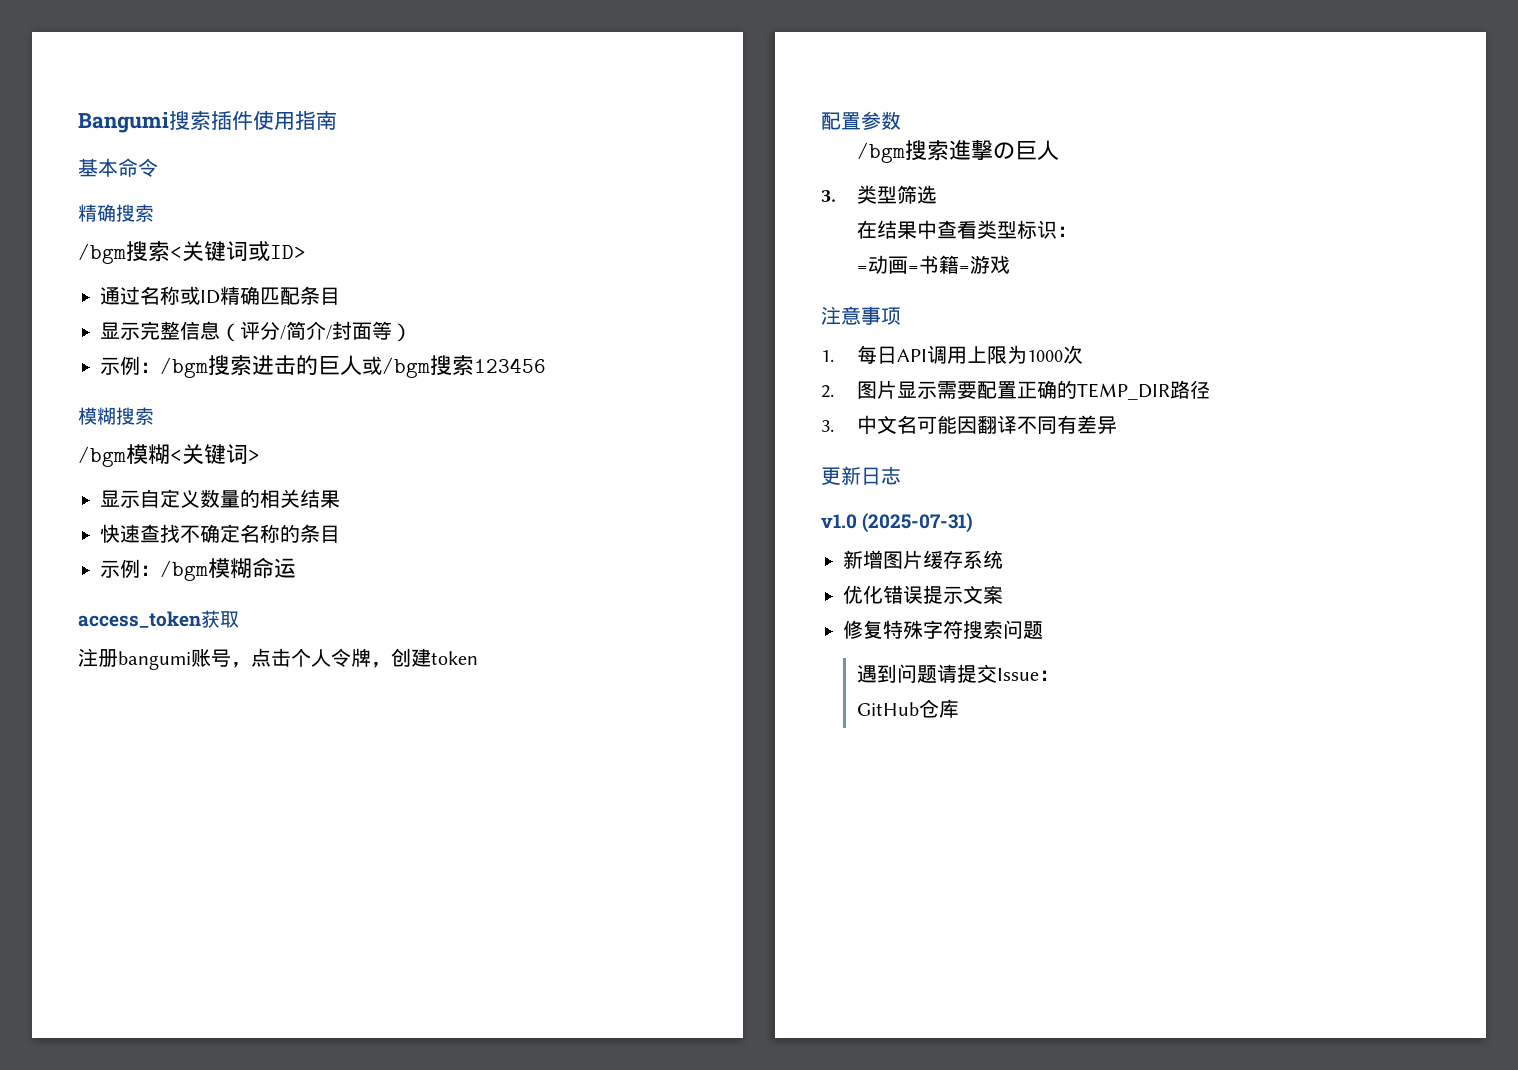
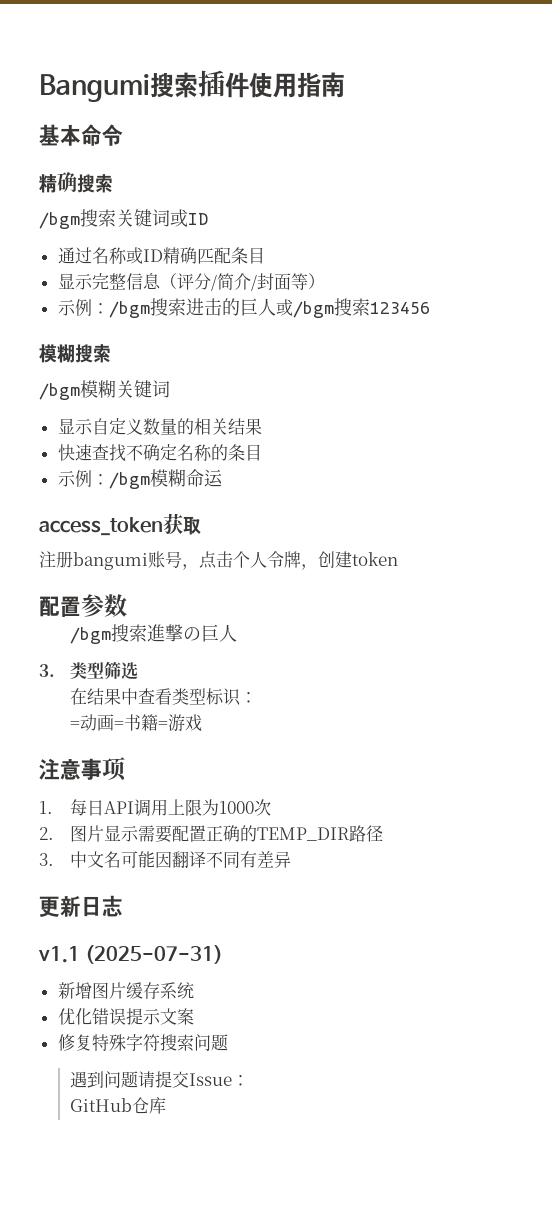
[170,246,182,259] < -> (116, 218) none
[270,245,306,259] ID> -> [188,213,209,225] ID
[170,444,260,465] <关键词> -> [116,380,170,398] 关键词
[821,514,857,529] v1.0 -> [38,946,80,963] v1.1

